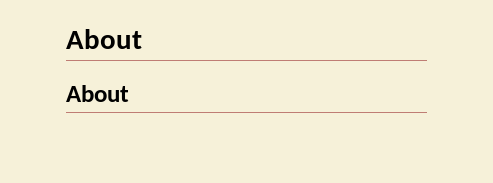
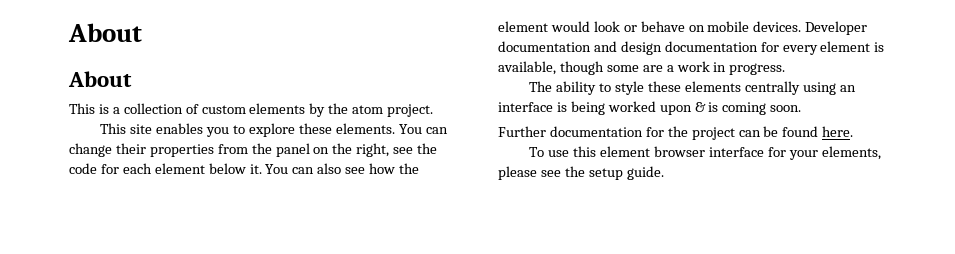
(129, 93) none -> [69,103,434,117] [100,123,448,137] [69,143,438,157] [69,163,420,174] [498,21,868,35] [498,41,885,55] [498,61,786,75] [529,81,856,95] [498,101,802,115] [498,126,854,140] [529,146,881,160] [498,166,664,180] // This is a collection of custom elements by the atom project. // This site enables you to explore these elements. You can change their properties from the panel on the right, see the code for each element below it. You can also see how the element would look or behave on mobile devices. Developer documentation and design documentation for every element is available, though some are a work in progress. // The ability to style these elements centrally using an interface is being worked upon & is coming soon. // Further documentation for the project can be found here. // To use this element browser interface for your elements, please see the setup guide.

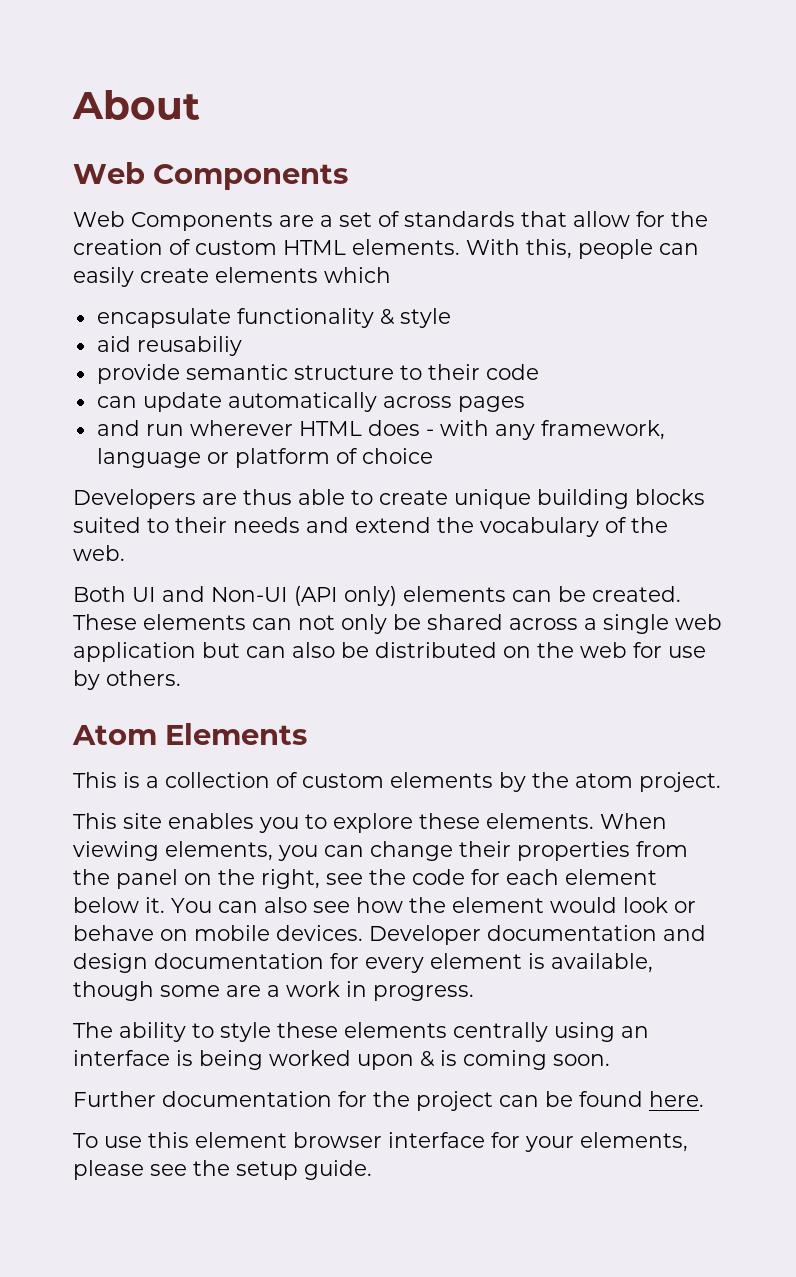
[68,23,142,42] [68,71,132,87] About // About -> [72,90,200,120] [73,162,348,190] [73,211,708,231] [73,239,699,259] [73,267,391,287] [96,308,451,328] [96,336,242,356] [96,364,539,384] [96,392,525,412] [96,420,665,440] [96,448,433,468] [73,489,705,509] [73,517,668,537] [73,545,125,561] [73,586,681,606] [73,614,722,634] [73,642,706,662] [73,670,181,690] [72,723,307,745] About // Web Components // Web Components are a set of standards that allow for the creation of custom HTML elements. With this, people can easily create elements which // encapsulate functionality & style // aid reusabiliy // provide semantic structure to their code // can update automatically across pages // and run wherever HTML does - with any framework, language or platform of choice // Developers are thus able to create unique building blocks suited to their needs and extend the vocabulary of the web. // Both UI and Non-UI (API only) elements can be created. These elements can not only be shared across a single web application but can also be distributed on the web for use by others. // Atom Elements
[398,124,422,134] You -> [600,813,667,829] [73,841,318,861] When viewing elements, you

